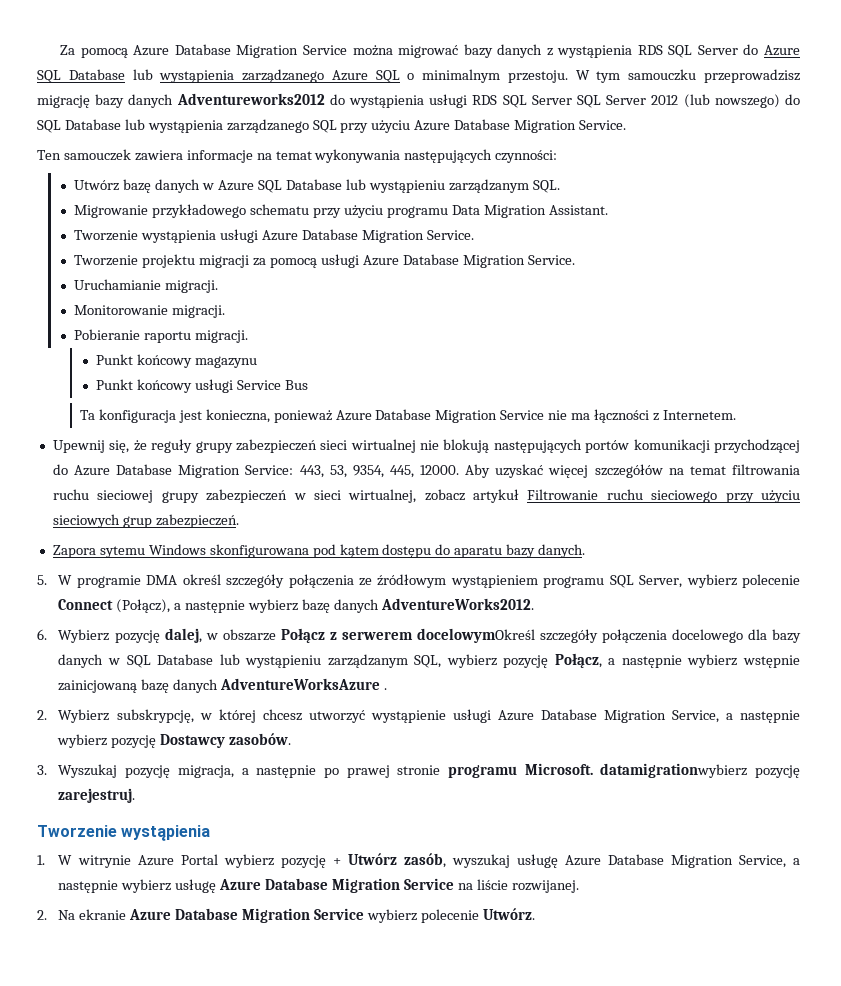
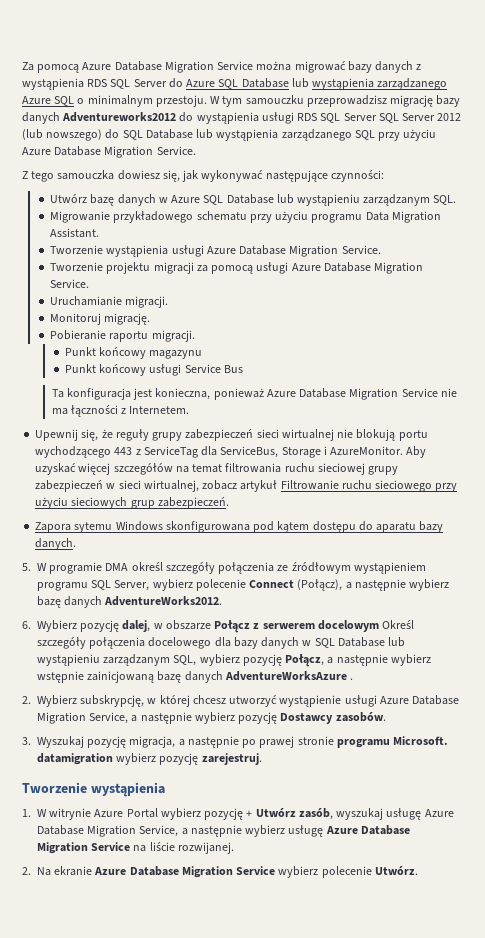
[37,149,493,163] Ten samouczek zawiera informacje na temat wykonywania następujących -> [22,170,328,182] Z tego samouczka dowiesz się, jak wykonywać następujące
[74,305,226,318] Monitorowanie migracji. -> [50,313,151,325] Monitoruj migrację.
[493,439,800,453] [52,464,460,478] następujących portów komunikacji przychodzącej do Azure Database Migration Service: 443, 53, 9354, 445, 12000. -> [398,430,428,441] [35,446,404,458] portu wychodzącego 443 z ServiceTag dla ServiceBus, Storage i AzureMonitor.
[416,628,535,643] docelowymOkreśl -> [317,620,415,632] docelowym Określ
[600,763,748,778] datamigrationwybierz -> [37,753,157,765] datamigration wybierz

